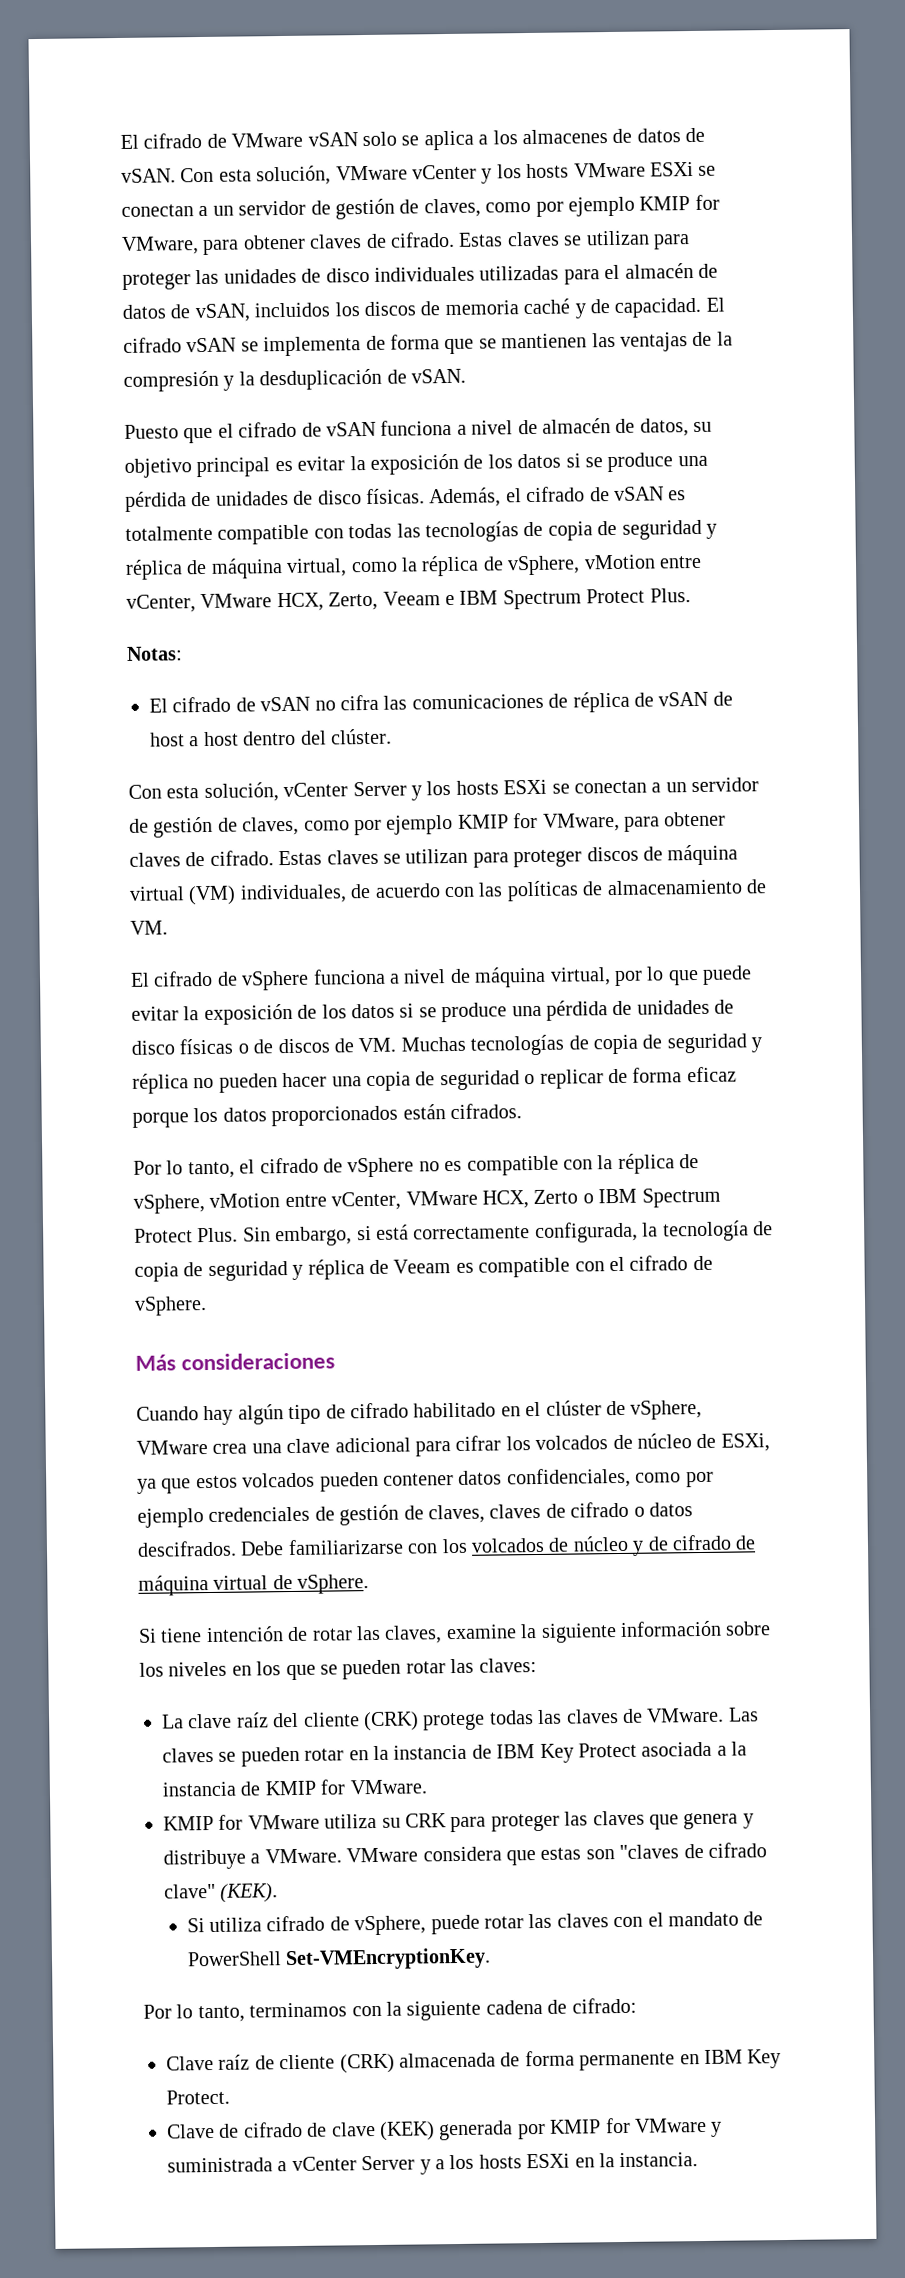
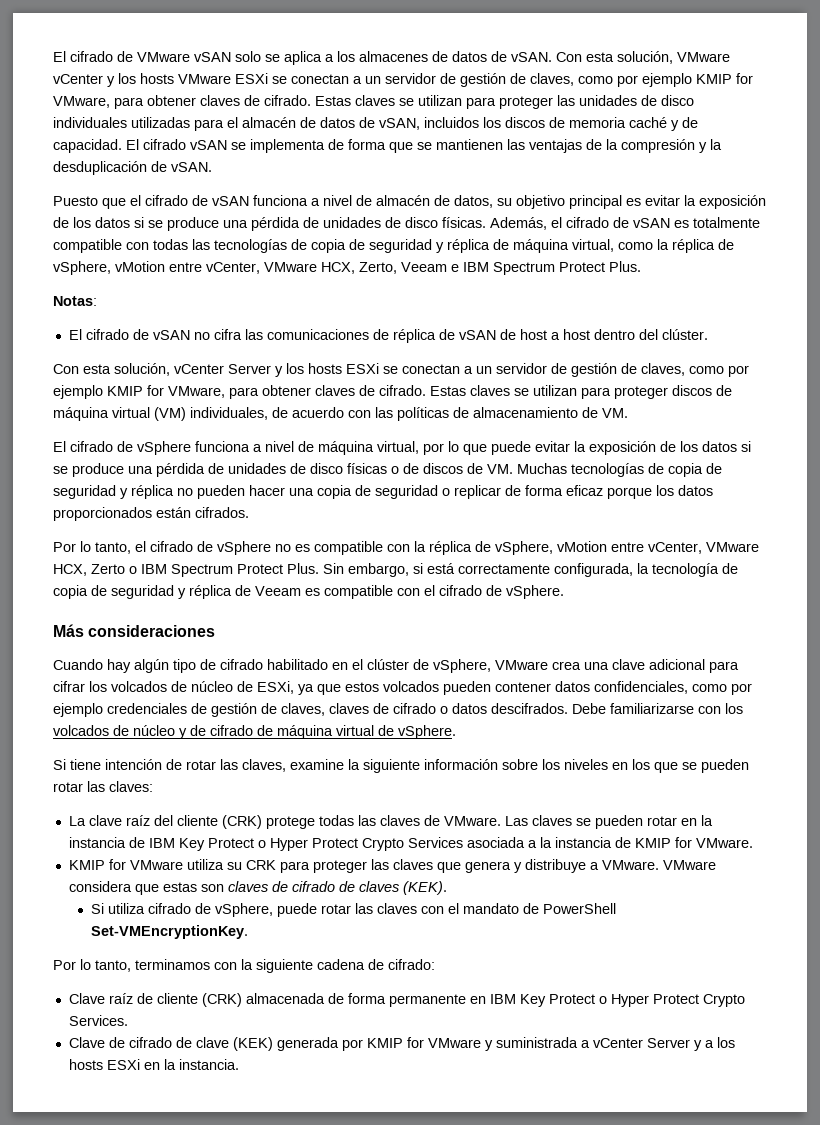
(637, 1750) none -> [257,837,463,851] o Hyper Protect Crypto Services
[619,1842,767,1860] [164,1883,216,1899] "claves de cifrado clave" -> [227,881,399,892] claves de cifrado de claves
[166,2089,230,2105] Protect. -> [548,994,745,1007] [68,1015,128,1026] Protect o Hyper Protect Crypto Services.

